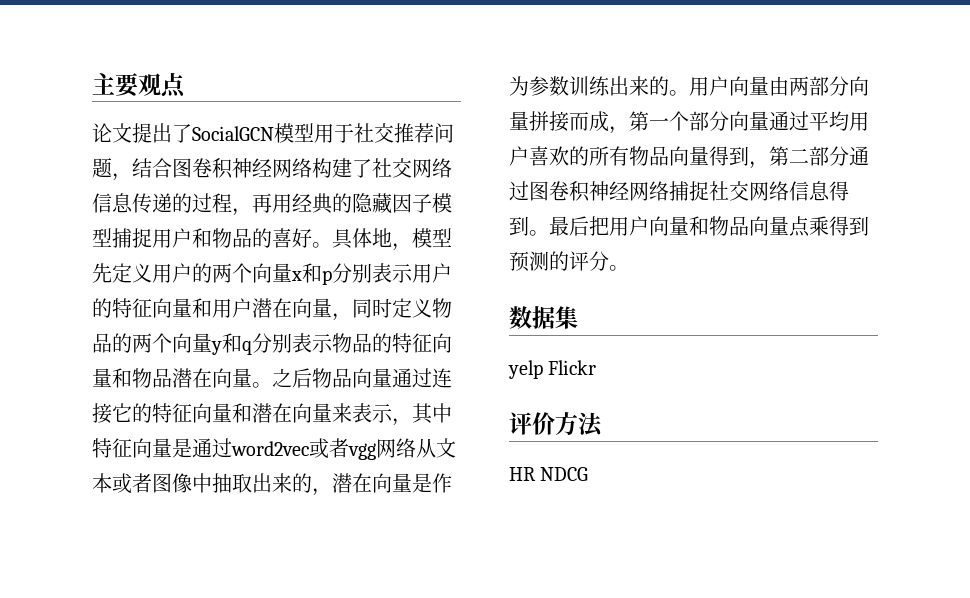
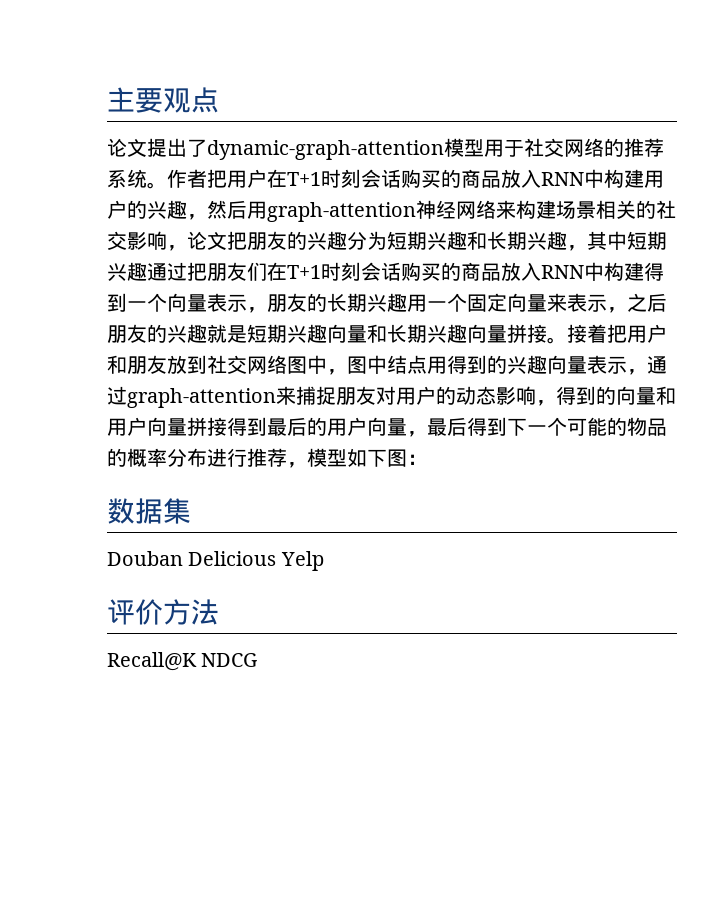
[192,126,274,141] SocialGCN -> [207,140,444,160] dynamic-graph-attention
[394,123,454,143] [92,158,452,181] [92,193,452,216] [92,228,452,251] [92,263,452,285] [92,298,452,321] [92,333,452,355] [92,368,452,388] [92,403,452,426] [92,438,456,460] [92,473,452,496] [509,76,869,96] [509,111,869,134] [509,146,869,169] [509,181,849,202] [509,216,869,237] [509,251,629,272] 推荐问题，结合图卷积神经网络构建了社交网络信息传递的过程，再用经典的隐藏因子模型捕捉用户和物品的喜好。具体地，模型先定义用户的两个向量x和p分别表示用户的特征向量和用户潜在向量，同时定义物品的两个向量y和q分别表示物品的特征向量和物品潜在向量。之后物品向量通过连接它的特征向量和潜在向量来表示，其中特征向量是通过word2vec或者vgg网络从文本或者图像中抽取出来的，潜在向量是作为参数训练出来的。用户向量由两部分向量拼接而成，第一个部分向量通过平均用户喜欢的所有物品向量得到，第二部分通过图卷积神经网络捕捉社交网络信息得到。最后把用户向量和物品向量点乘得到预测的评分。 -> [564,138,664,157] [107,169,664,189] [107,200,676,222] [107,231,667,251] [107,262,664,281] [107,293,667,313] [107,324,667,344] [107,355,667,375] [107,386,676,408] [107,417,667,437] [107,448,427,468] 网络的推荐系统。作者把用户在T+1时刻会话购买的商品放入RNN中构建用户的兴趣，然后用graph-attention神经网络来构建场景相关的社交影响，论文把朋友的兴趣分为短期兴趣和长期兴趣，其中短期兴趣通过把朋友们在T+1时刻会话购买的商品放入RNN中构建得到一个向量表示，朋友的长期兴趣用一个固定向量来表示，之后朋友的兴趣就是短期兴趣向量和长期兴趣向量拼接。接着把用户和朋友放到社交网络图中，图中结点用得到的兴趣向量表示，通过graph-attention来捕捉朋友对用户的动态影响，得到的向量和用户向量拼接得到最后的用户向量，最后得到下一个可能的物品的概率分布进行推荐，模型如下图：
[508,360,597,379] yelp Flickr -> [107,551,324,571] Douban Delicious Yelp
[509,467,536,481] HR -> [107,652,197,671] Recall@K

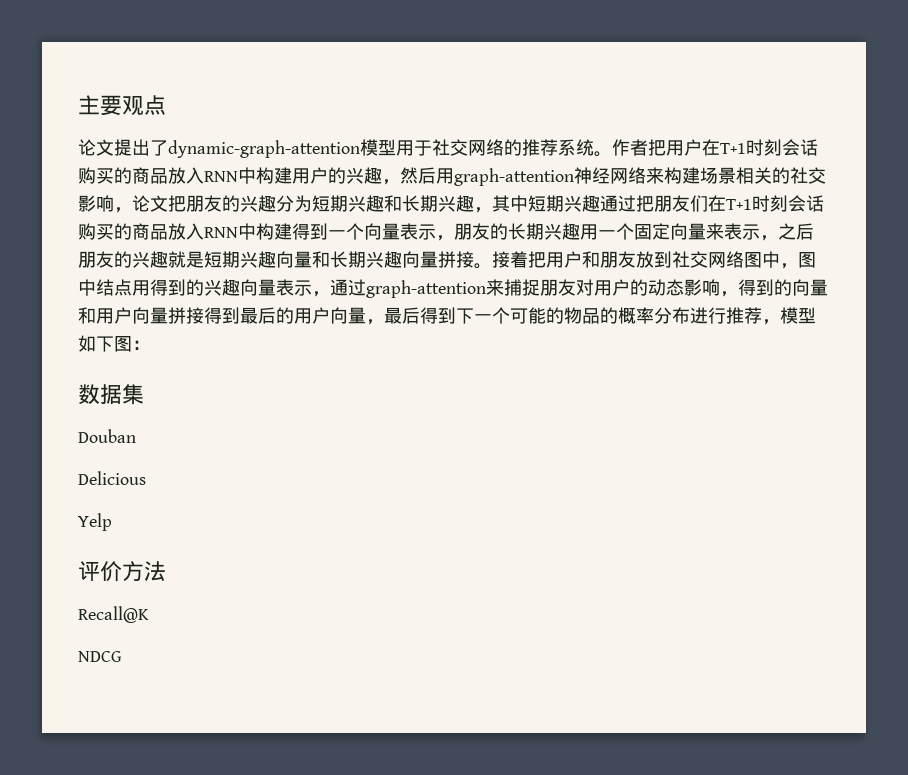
(183, 558) none -> (136, 436) //
(277, 558) none -> (146, 478) //
(197, 661) none -> (149, 614) //

